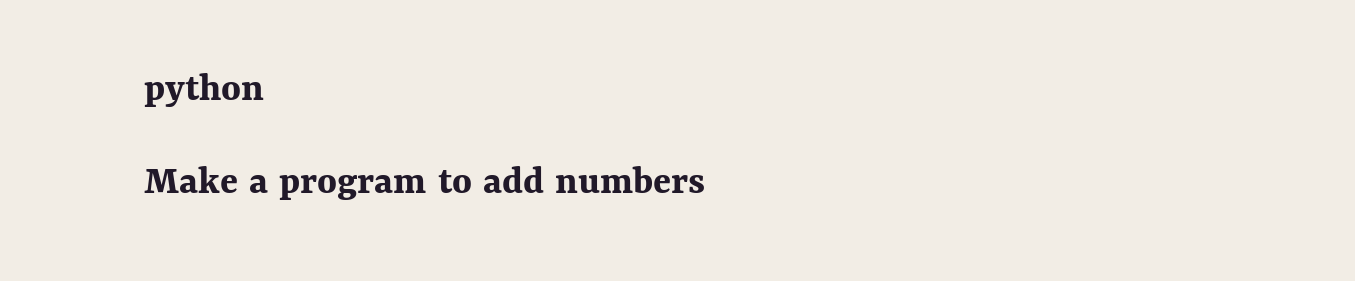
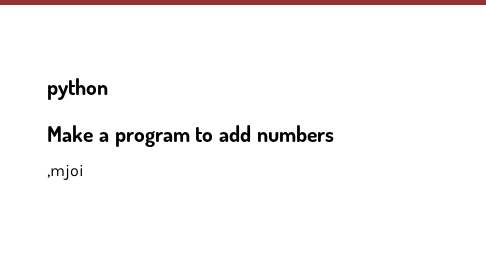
(706, 179) none -> [47,164,84,180] // ,mjoi

